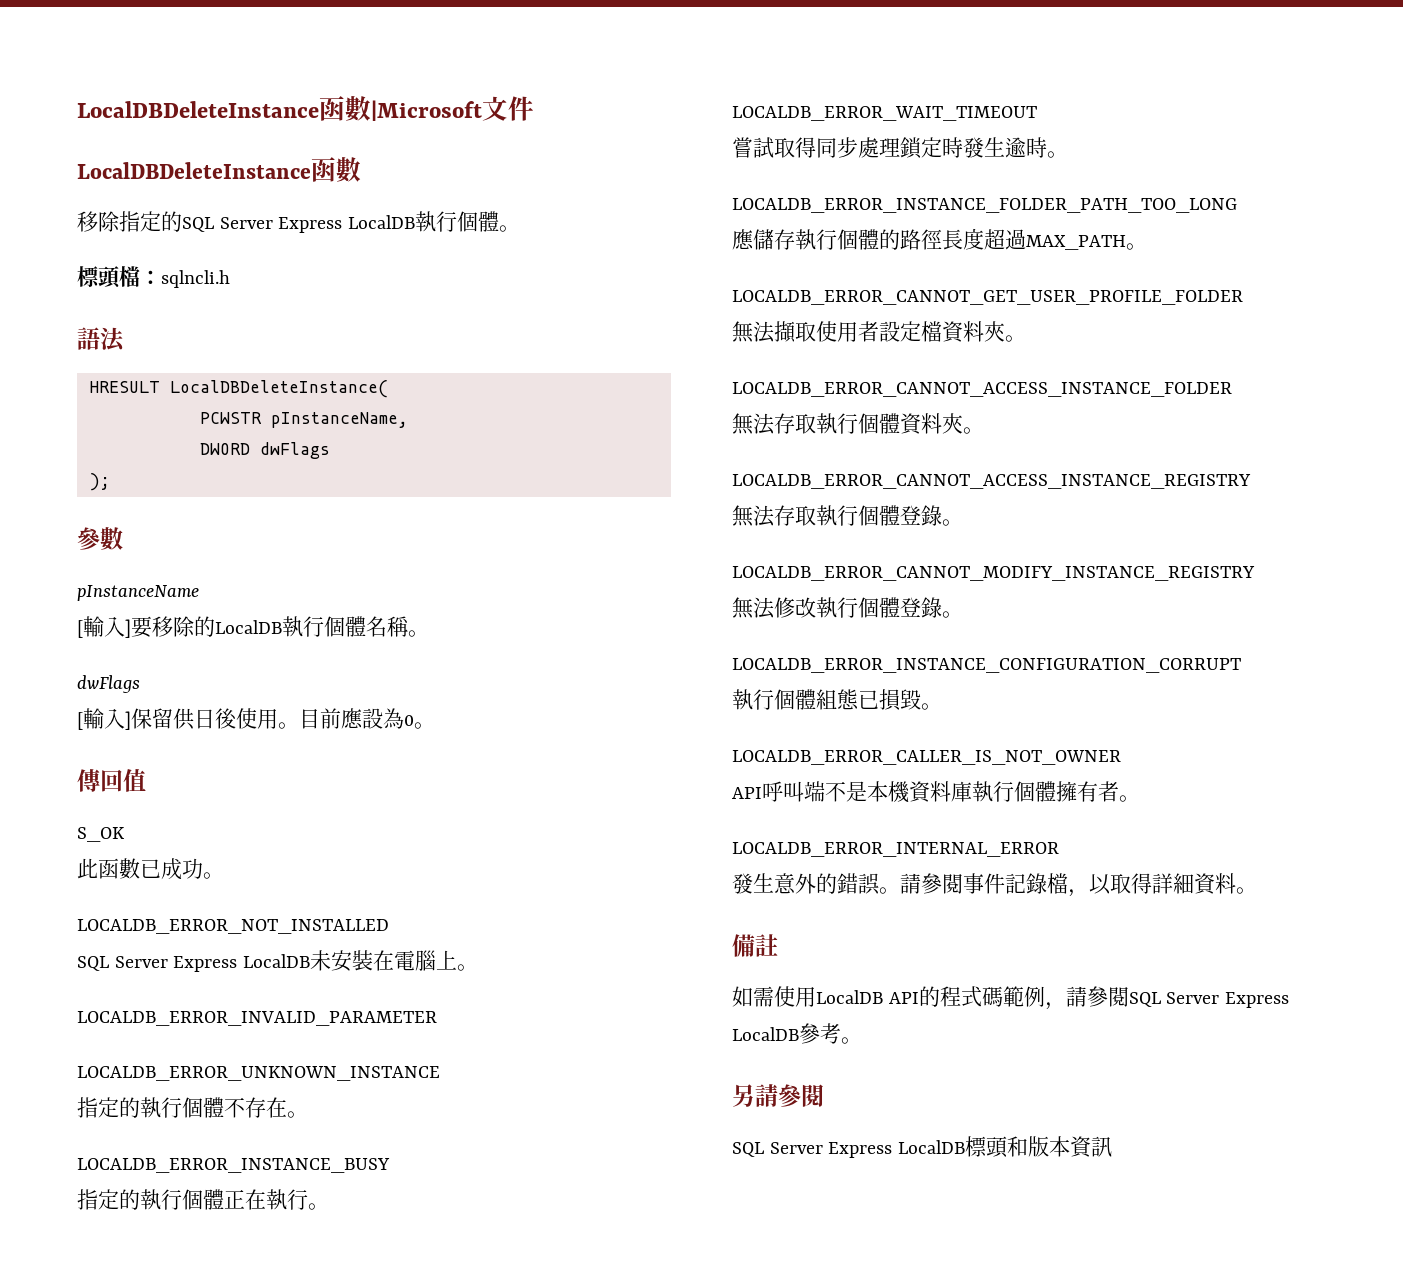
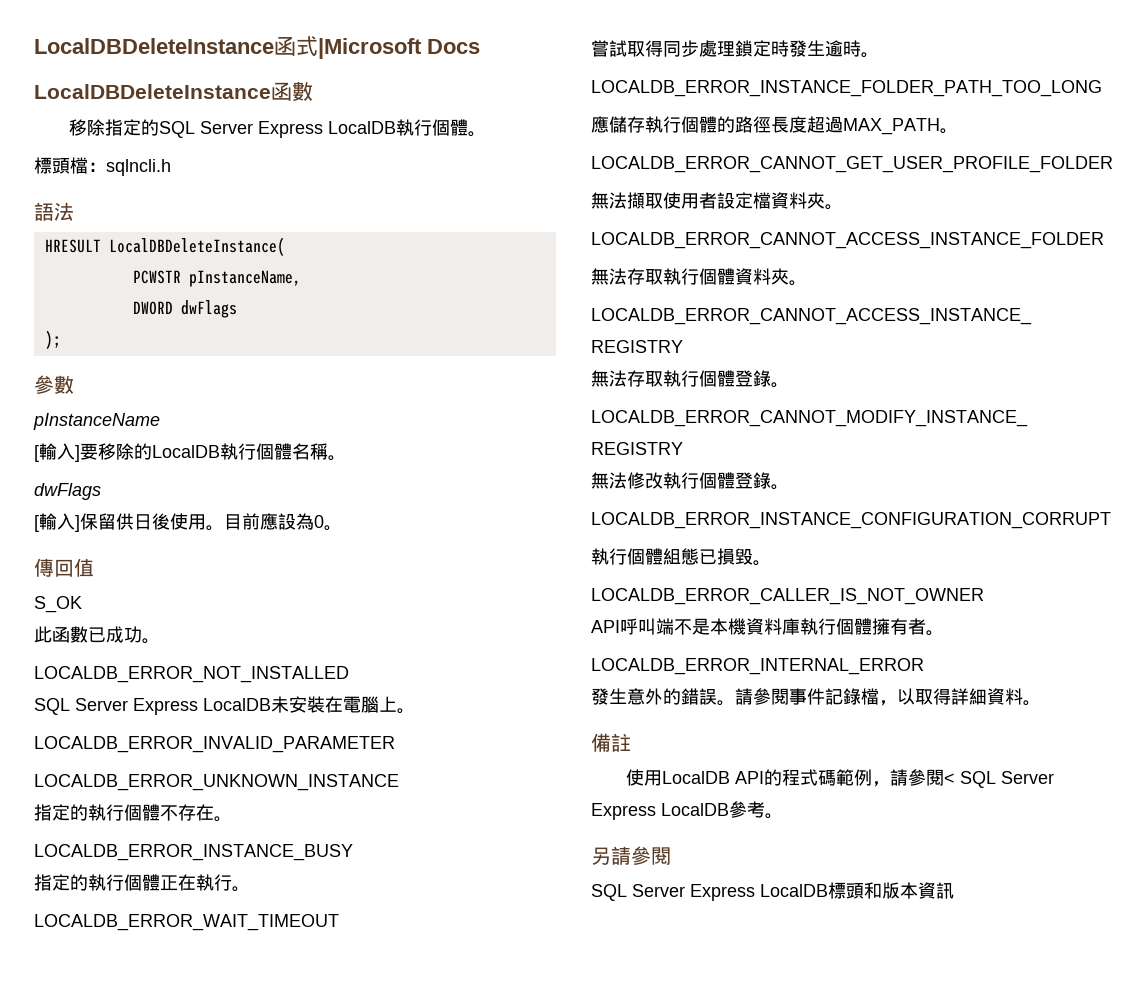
[77,96,534,121] LocalDBDeleteInstance函數|Microsoft文件 -> [34,36,480,59] LocalDBDeleteInstance函式|Microsoft Docs
[732,986,774,1007] 如需 -> (631, 742) none
(1129, 997) none -> [944,773,956,784] <

